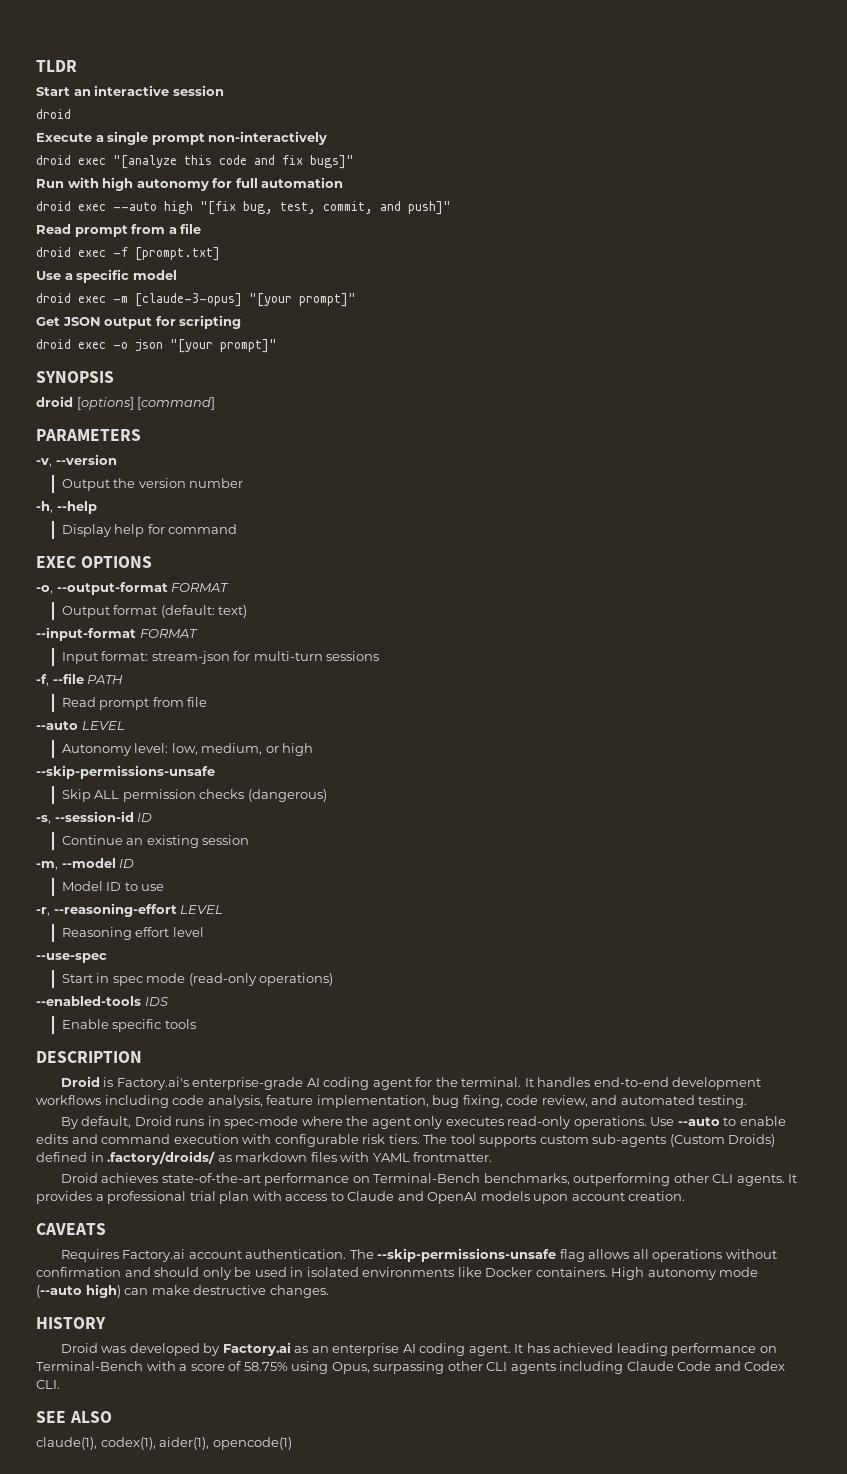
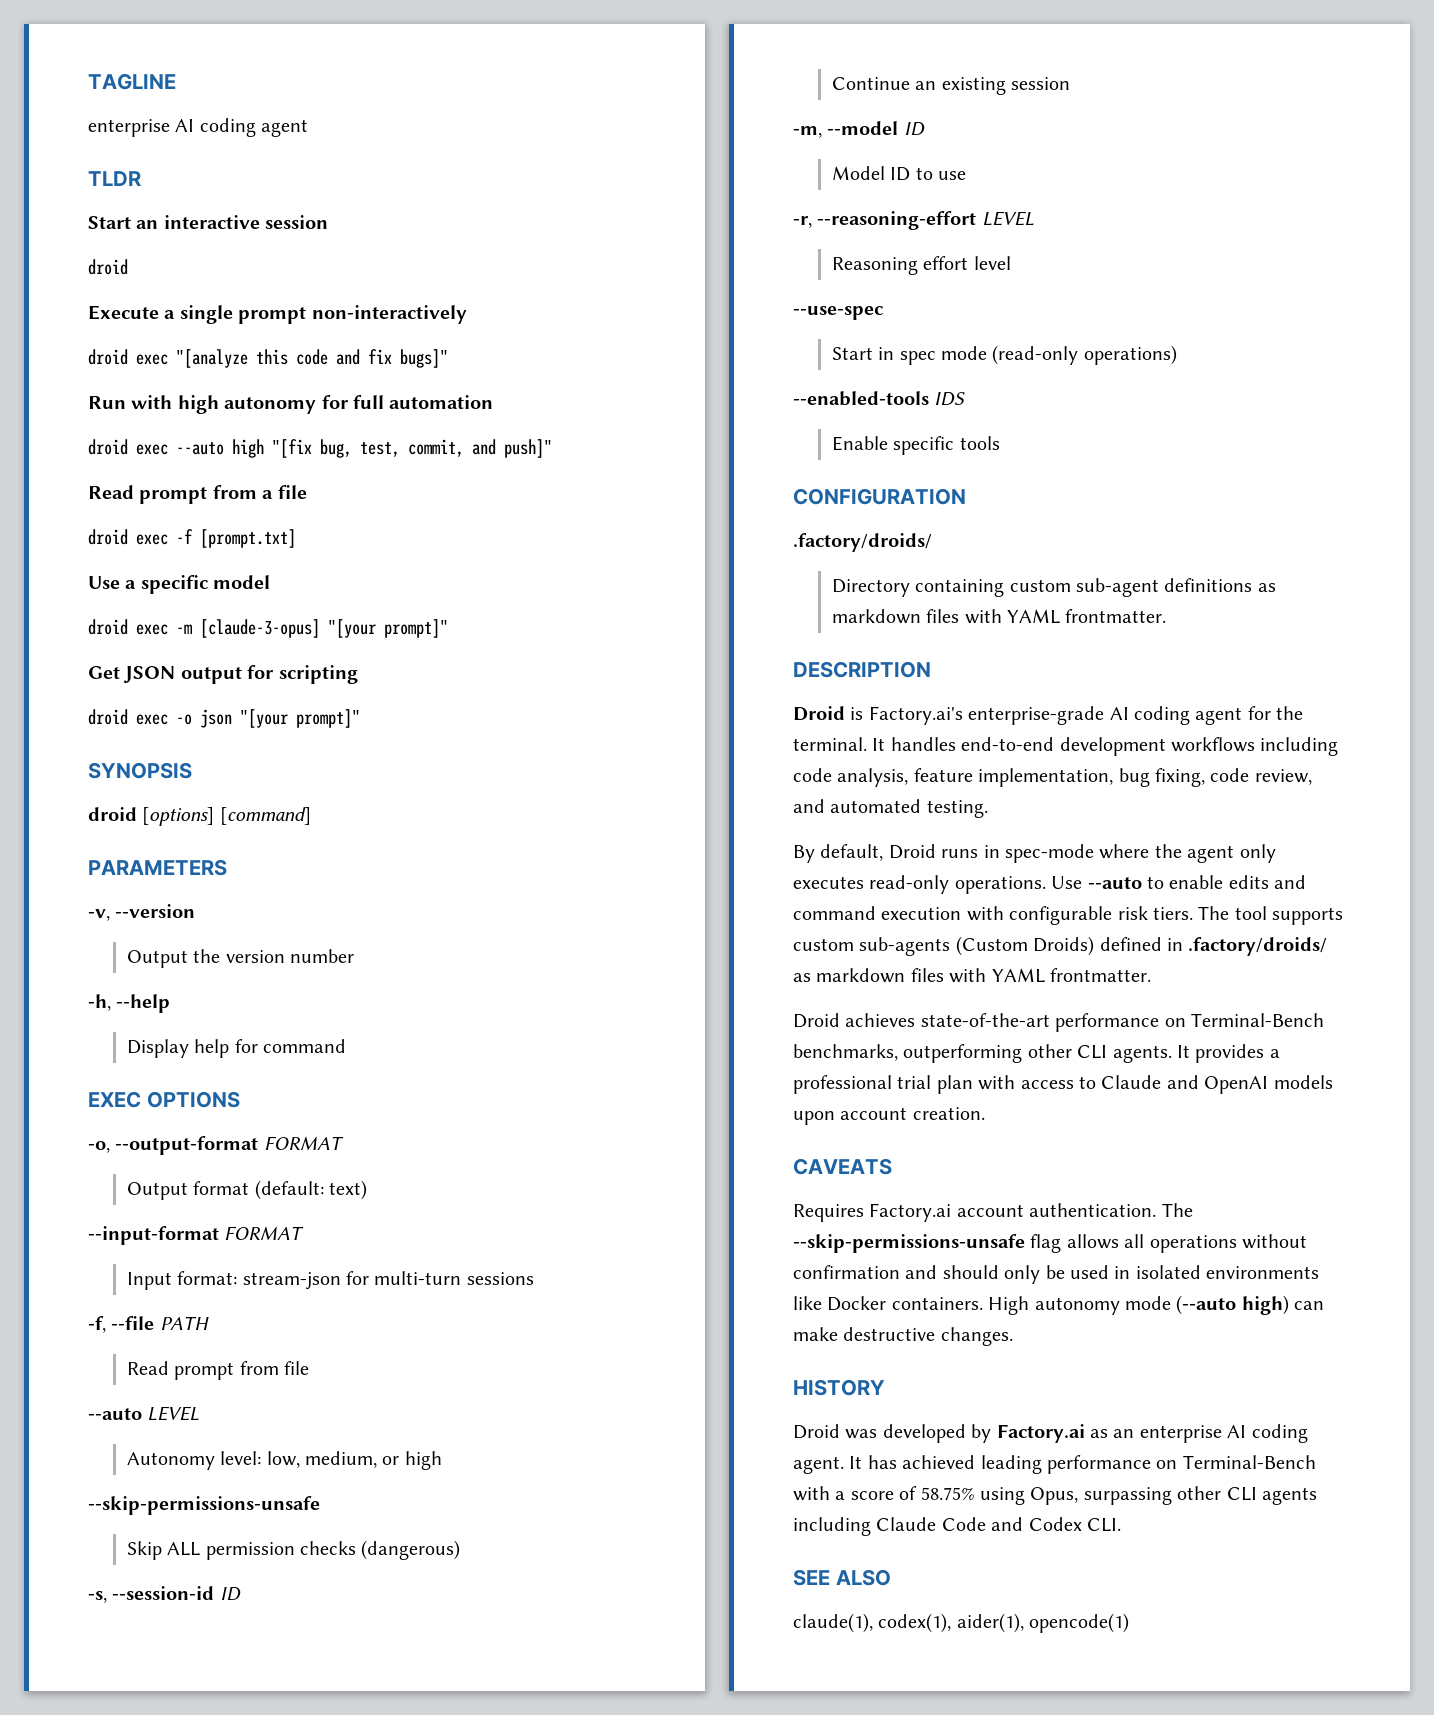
(36, 66) none -> [88,73,176,90] [88,118,309,137] TAGLINE // enterprise AI coding agent //
(196, 1024) none -> [793,488,966,505] [793,533,932,552] [831,578,1276,597] [831,609,1167,624] // CONFIGURATION // .factory/droids/ // Directory containing custom sub-agent definitions as markdown files with YAML frontmatter.

